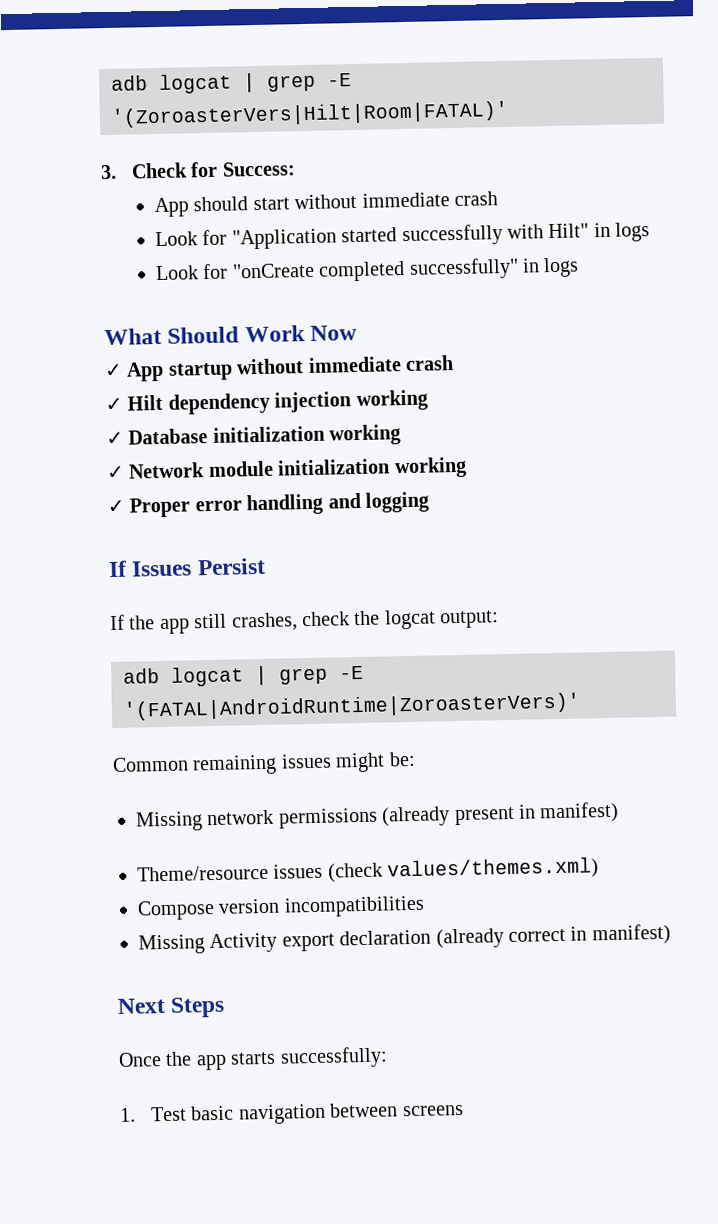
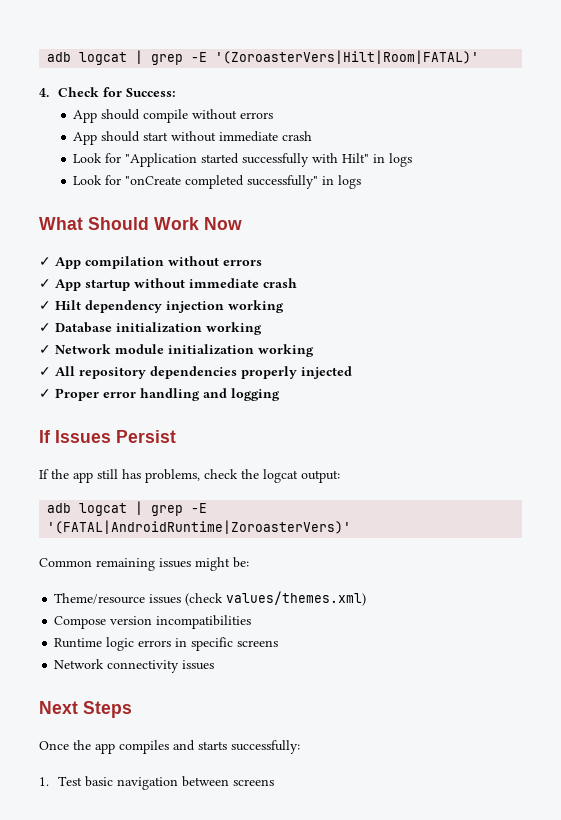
[100,164,117,180] 3. -> [39,88,49,97] 4.
(296, 169) none -> [73,109,274,123] // App should compile without errors
(358, 332) none -> [39,256,262,269] // ✓ App compilation without errors
(467, 467) none -> [39,366,352,379] // ✓ All repository dependencies properly injected
[231,612,298,632] crashes, -> [122,469,200,483] has problems,
[136,801,620,832] // Missing network permissions (already present in manifest) -> (249, 562) none
[138,923,671,955] Missing Activity export declaration (already correct in manifest) -> [54,637,279,651] [54,659,215,673] Runtime logic errors in specific screens // Network connectivity issues
(227, 1062) none -> [119,740,195,754] compiles and

